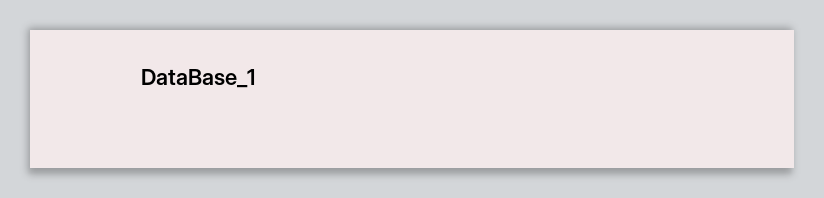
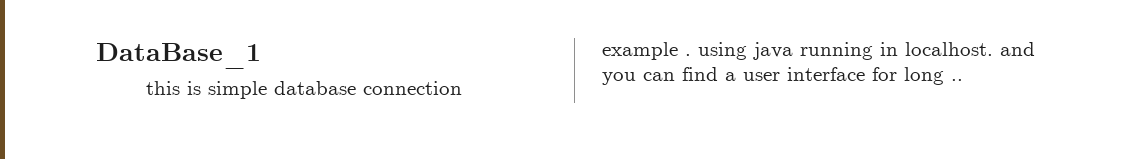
(255, 78) none -> [146,81,463,99] [602,42,1035,60] [602,67,963,85] // this is simple database connection example . using java running in localhost. and you can find a user interface for long ..

